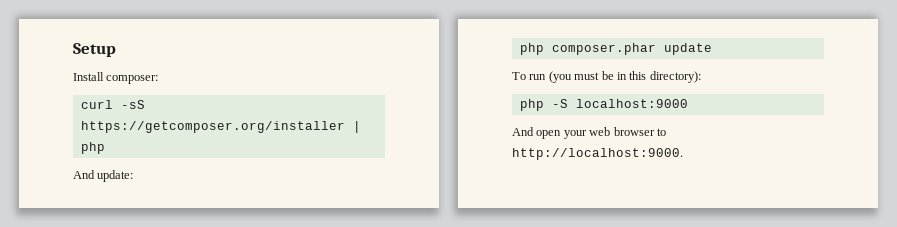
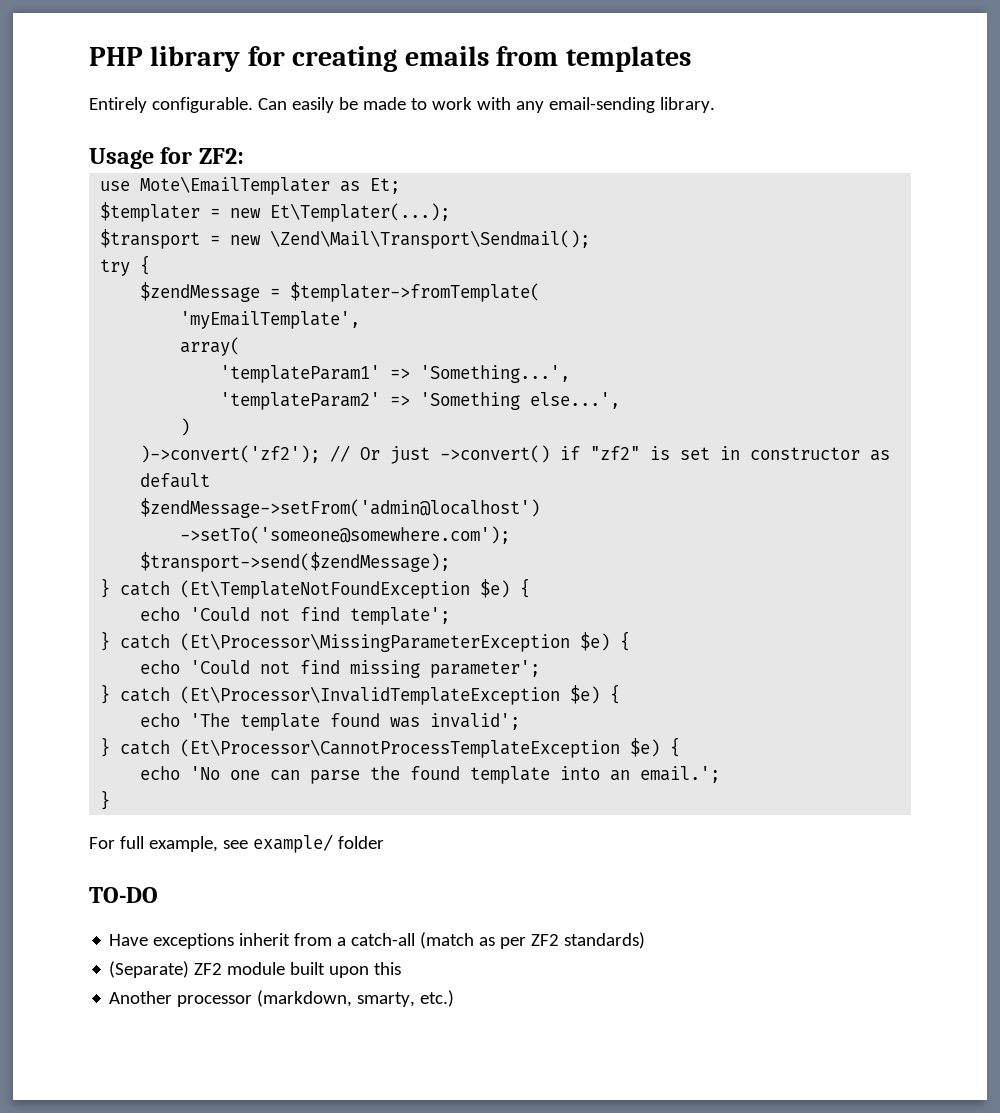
[73,43,116,57] [73,72,159,84] [80,100,145,109] [80,121,361,133] [80,142,105,154] [73,170,134,182] [519,43,712,55] [512,71,701,83] [519,99,688,111] [512,127,666,139] [512,148,683,160] Setup // Install composer: // curl -sS https://getcomposer.org/installer | php // And update: // php composer.phar update // To run (you must be in this directory): // php -S localhost:9000 // And open your web browser to http://localhost:9000. -> [89,46,691,72] [89,97,715,113] [89,147,244,169] [100,176,401,195] [100,202,451,222] [100,229,591,249] [100,255,151,276] [140,282,541,302] [180,311,361,329] [180,337,241,356] [220,365,571,383] [220,392,621,410] [180,418,191,436] [140,445,891,464] [140,473,211,488] [140,498,541,518] [180,526,511,544] [140,552,451,572] [100,578,531,599] [140,607,451,625] [100,631,631,652] [140,660,541,678] [100,684,621,705] [140,713,521,731] [100,737,681,758] [140,766,721,784] [100,790,111,810] [89,834,384,853] [89,887,158,903] [109,932,646,949] [109,961,402,978] [109,990,455,1007] PHP library for creating emails from templates // Entirely configurable. Can easily be made to work with any email-sending library. // Usage for ZF2: // use Mote\EmailTemplater as Et; // $templater = new Et\Templater(...); // $transport = new \Zend\Mail\Transport\Sendmail(); // try { // $zendMessage = $templater->fromTemplate( // 'myEmailTemplate', // array( // 'templateParam1' => 'Something...', // 'templateParam2' => 'Something else...', // ) // )->convert('zf2'); // Or just ->convert() if "zf2" is set in constructor as default // $zendMessage->setFrom('admin@localhost') // ->setTo('someone@somewhere.com'); // $transport->send($zendMessage); // } catch (Et\TemplateNotFoundException $e) { // echo 'Could not find template'; // } catch (Et\Processor\MissingParameterException $e) { // echo 'Could not find missing parameter'; // } catch (Et\Processor\InvalidTemplateException $e) { // echo 'The template found was invalid'; // } catch (Et\Processor\CannotProcessTemplateException $e) { // echo 'No one can parse the found template into an email.'; // } // For full example, see example/ folder // TO-DO // Have exceptions inherit from a catch-all (match as per ZF2 standards) // (Separate) ZF2 module built upon this // Another processor (markdown, smarty, etc.)

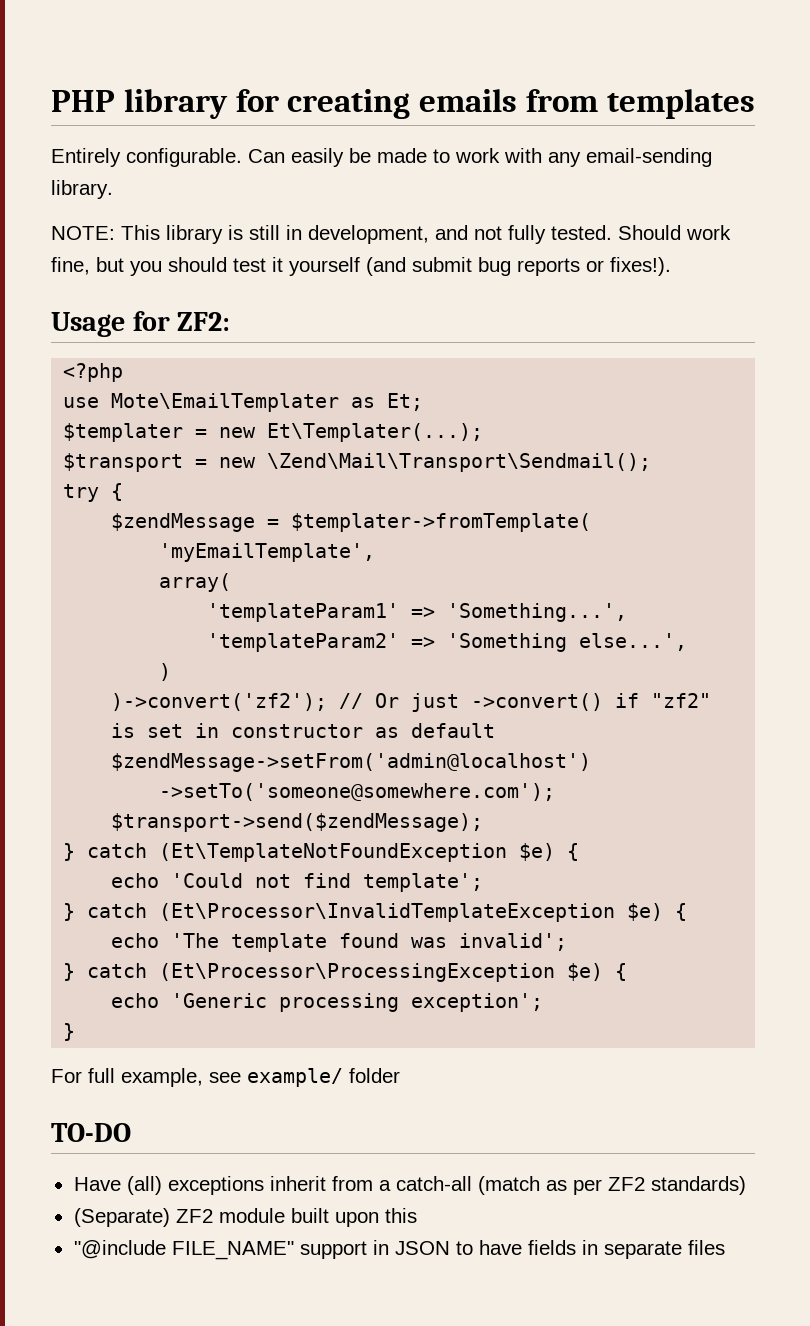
(715, 105) none -> [51,225,731,244] [51,257,671,276] // NOTE: This library is still in development, and not fully tested. Should work fine, but you should test it yourself (and submit bug reports or fixes!).
(244, 156) none -> [63,363,124,382] // <?php
[100,631,631,652] [140,660,541,678] // } catch (Et\Processor\MissingParameterException $e) { // echo 'Could not find missing parameter'; -> (484, 882) none
[180,737,681,758] [140,766,721,784] (Et\Processor\CannotProcessTemplateException $e) { // echo 'No one can parse the found template into an email.'; -> [159,963,628,982] [111,993,544,1012] (Et\Processor\ProcessingException $e) { // echo 'Generic processing exception';
(149, 940) none -> [126,1176,162,1195] (all)
[109,990,455,1007] Another processor (markdown, smarty, etc.) -> [73,1240,725,1260] "@include FILE_NAME" support in JSON to have fields in separate files

